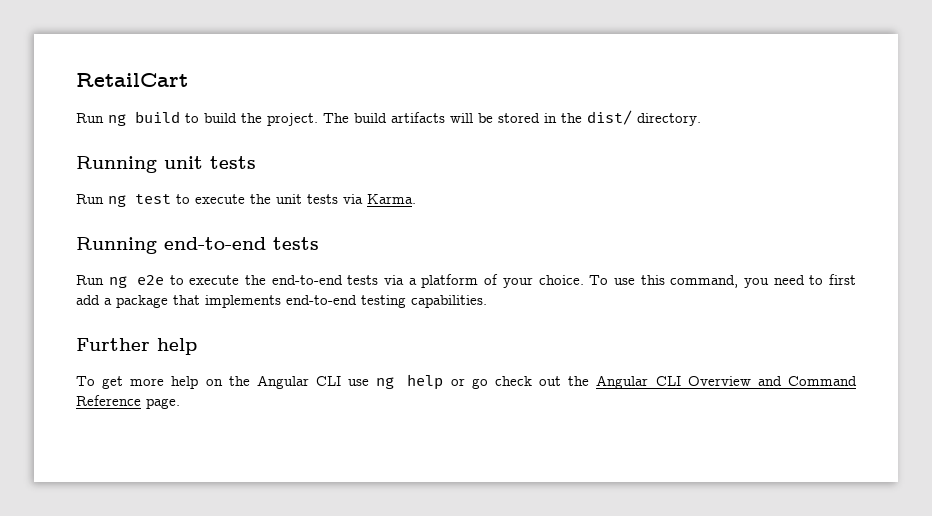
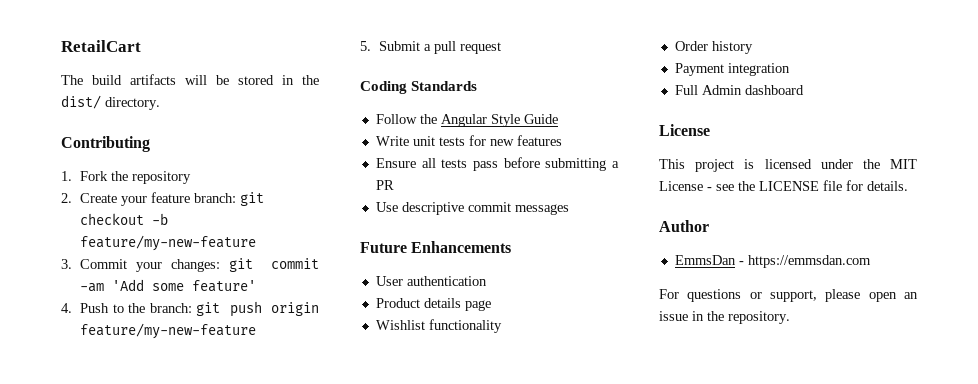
[76,111,318,126] Run ng build to build the project. -> (141, 46) none
[76,156,256,173] [76,194,416,207] [76,237,319,254] [76,274,856,288] [76,295,487,308] [76,338,197,355] [76,374,858,390] [76,395,180,409] Running unit tests // Run ng test to execute the unit tests via Karma. // Running end-to-end tests // Run ng e2e to execute the end-to-end tests via a platform of your choice. To use this command, you need to first add a package that implements end-to-end testing capabilities. // Further help // To get more help on the Angular CLI use ng help or go check out the Angular CLI Overview and Command Reference page. -> [61,136,150,152] [61,171,191,184] [61,192,264,206] [79,213,168,225] [79,235,256,251] [61,258,319,272] [79,279,256,292] [61,301,319,317] [79,323,256,339] [360,41,501,54] [360,81,478,94] [375,114,558,127] [375,135,562,146] [375,157,619,171] [375,180,394,190] [375,202,569,215] [360,241,512,253] [375,276,487,286] [375,298,491,311] [375,319,502,333] [674,41,753,54] [674,63,790,76] [674,85,804,95] [659,124,710,136] [659,159,917,172] [659,180,908,191] [659,220,709,232] [674,255,871,268] [659,289,918,302] [659,311,790,324] Contributing // 1. Fork the repository // 2. Create your feature branch: git checkout -b feature/my-new-feature // 3. Commit your changes: git commit -am 'Add some feature' // 4. Push to the branch: git push origin feature/my-new-feature // 5. Submit a pull request // Coding Standards // Follow the Angular Style Guide // Write unit tests for new features // Ensure all tests pass before submitting a PR // Use descriptive commit messages // Future Enhancements // User authentication // Product details page // Wishlist functionality // Order history // Payment integration // Full Admin dashboard // License // This project is licensed under the MIT License - see the LICENSE file for details. // Author // EmmsDan - https://emmsdan.com // For questions or support, please open an issue in the repository.

